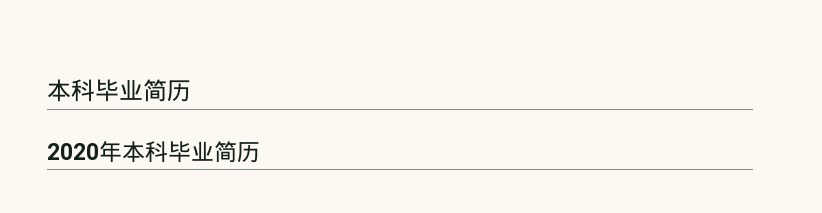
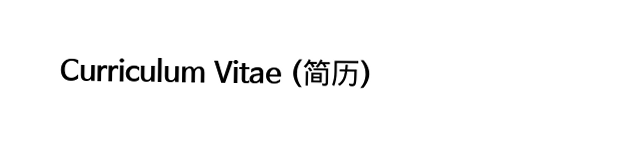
[47,79,191,102] [47,141,260,163] 本科毕业简历 // 2020年本科毕业简历 -> [60,55,374,89] Curriculum Vitae (简历)

